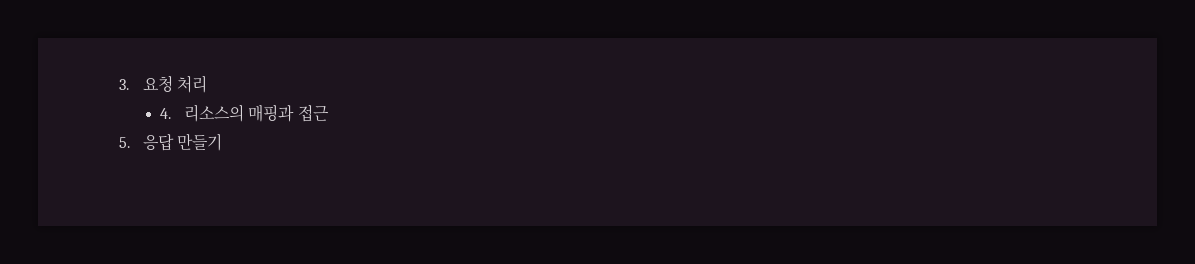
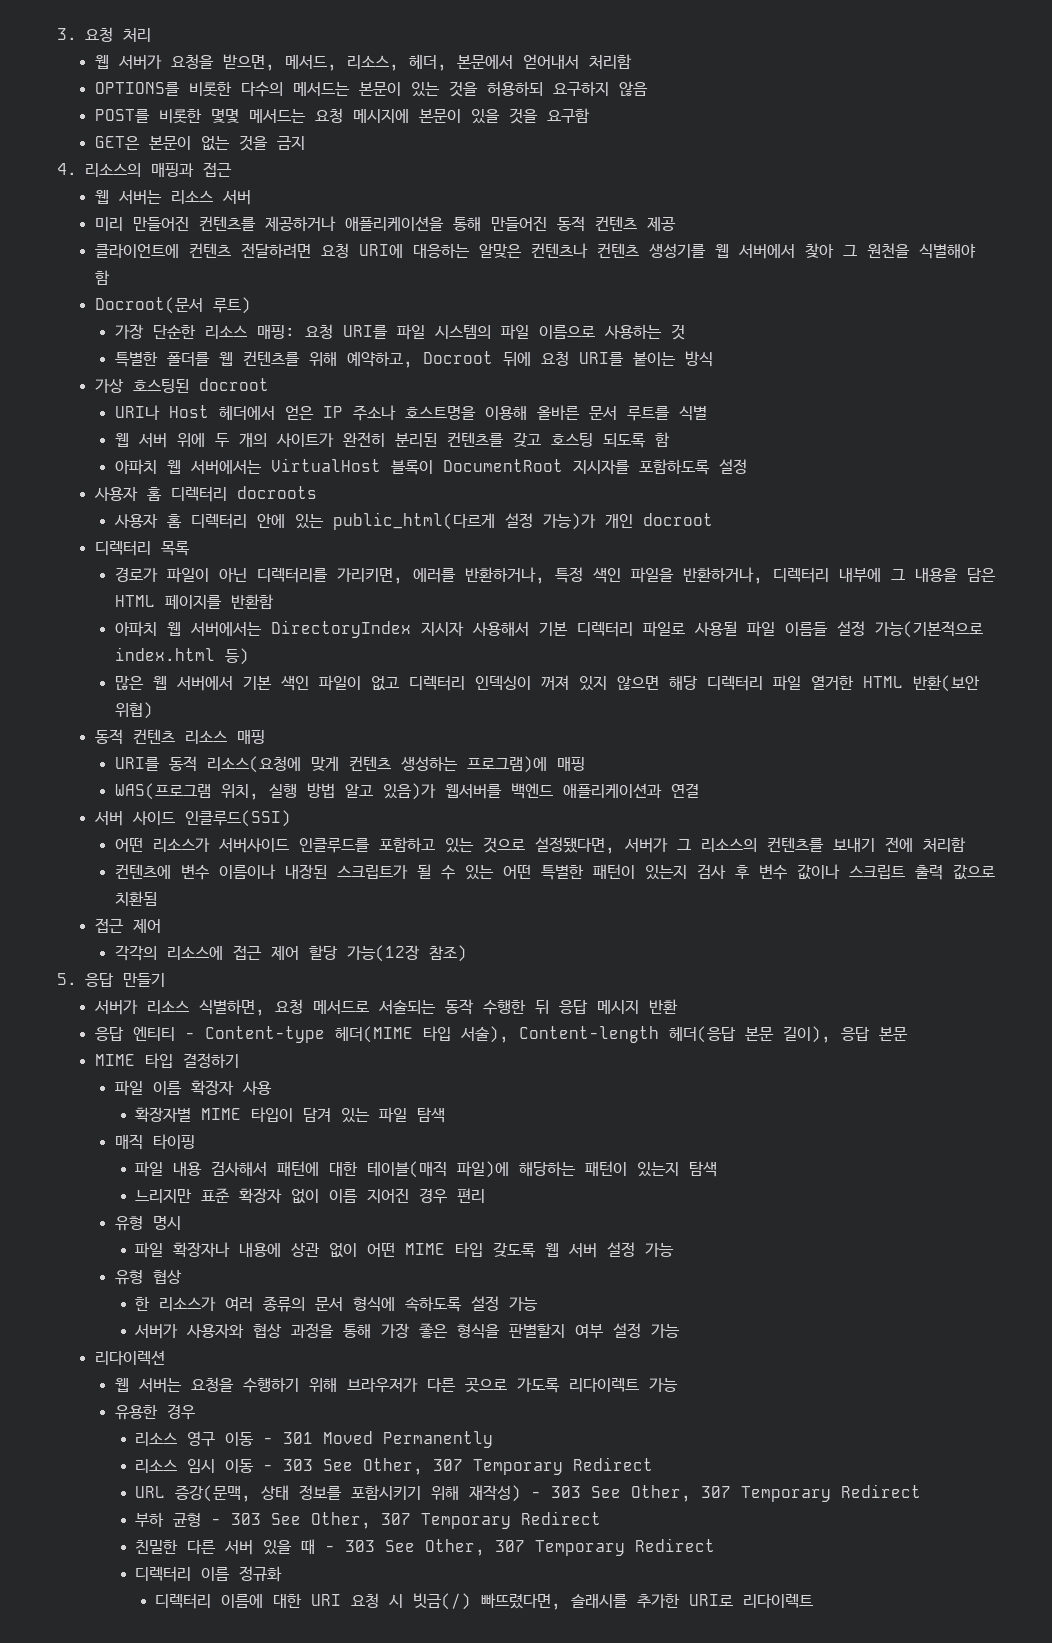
[160,104,329,122] [119,133,223,151] 4. 리소스의 매핑과 접근 // 5. 응답 만들기 -> [94,54,632,71] [94,81,648,97] [94,108,590,124] [94,135,305,151] [57,162,232,177] [94,190,251,205] [94,216,676,232] [94,243,976,259] [94,270,110,285] [94,297,251,314] [114,324,685,340] [114,351,713,368] [94,378,269,393] [114,405,707,421] [114,432,670,448] [114,458,747,475] [93,486,317,502] [113,512,713,530] [94,540,190,556] [114,567,996,584] [114,594,274,609] [114,620,983,638] [114,647,249,665] [114,675,980,692] [114,702,153,719] [94,729,265,745] [114,756,585,773] [114,783,699,800] [93,810,291,827] [114,837,966,854] [114,864,995,880] [114,891,157,906] [94,918,161,933] [114,945,467,962] [57,973,165,987] [93,999,678,1016] [94,1026,908,1043] [94,1053,239,1068] [114,1080,272,1096] [134,1107,445,1123] [114,1134,195,1150] [134,1161,717,1178] [134,1188,485,1204] [114,1216,181,1231] [134,1242,674,1258] [114,1270,182,1285] [134,1296,538,1312] [133,1323,680,1339] [94,1350,165,1365] [114,1377,678,1393] [114,1404,195,1420] [134,1431,493,1448] [134,1457,653,1475] [134,1484,921,1502] [134,1511,601,1529] [134,1538,715,1556] [134,1566,282,1582] [155,1593,814,1610] 웹 서버가 요청을 받으면, 메서드, 리소스, 헤더, 본문에서 얻어내서 처리함 // OPTIONS를 비롯한 다수의 메서드는 본문이 있는 것을 허용하되 요구하지 않음 // POST를 비롯한 몇몇 메서드는 요청 메시지에 본문이 있을 것을 요구함 // GET은 본문이 없는 것을 금지 // 4. 리소스의 매핑과 접근 // 웹 서버는 리소스 서버 // 미리 만들어진 컨텐츠를 제공하거나 애플리케이션을 통해 만들어진 동적 컨텐츠 제공 // 클라이언트에 컨텐츠 전달하려면 요청 URI에 대응하는 알맞은 컨텐츠나 컨텐츠 생성기를 웹 서버에서 찾아 그 원천을 식별해야 함 // Docroot(문서 루트) // 가장 단순한 리소스 매핑: 요청 URI를 파일 시스템의 파일 이름으로 사용하는 것 // 특별한 폴더를 웹 컨텐츠를 위해 예약하고, Docroot 뒤에 요청 URI를 붙이는 방식 // 가상 호스팅된 docroot // URI나 Host 헤더에서 얻은 IP 주소나 호스트명을 이용해 올바른 문서 루트를 식별 // 웹 서버 위에 두 개의 사이트가 완전히 분리된 컨텐츠를 갖고 호스팅 되도록 함 // 아파치 웹 서버에서는 VirtualHost 블록이 DocumentRoot 지시자를 포함하도록 설정 // 사용자 홈 디렉터리 docroots // 사용자 홈 디렉터리 안에 있는 public_html(다르게 설정 가능)가 개인 docroot // 디렉터리 목록 // 경로가 파일이 아닌 디렉터리를 가리키면, 에러를 반환하거나, 특정 색인 파일을 반환하거나, 디렉터리 내부에 그 내용을 담은 HTML 페이지를 반환함 // 아파치 웹 서버에서는 DirectoryIndex 지시자 사용해서 기본 디렉터리 파일로 사용될 파일 이름들 설정 가능(기본적으로 index.html 등) // 많은 웹 서버에서 기본 색인 파일이 없고 디렉터리 인덱싱이 꺼져 있지 않으면 해당 디렉터리 파일 열거한 HTML 반환(보안 위협) // 동적 컨텐츠 리소스 매핑 // URI를 동적 리소스(요청에 맞게 컨텐츠 생성하는 프로그램)에 매핑 // WAS(프로그램 위치, 실행 방법 알고 있음)가 웹서버를 백엔드 애플리케이션과 연결 // 서버 사이드 인클루드(SSI) // 어떤 리소스가 서버사이드 인클루드를 포함하고 있는 것으로 설정됐다면, 서버가 그 리소스의 컨텐츠를 보내기 전에 처리함 // 컨텐츠에 변수 이름이나 내장된 스크립트가 될 수 있는 어떤 특별한 패턴이 있는지 검사 후 변수 값이나 스크립트 출력 값으로 치환됨 // 접근 제어 // 각각의 리소스에 접근 제어 할당 가능(12장 참조) // 5. 응답 만들기 // 서버가 리소스 식별하면, 요청 메서드로 서술되는 동작 수행한 뒤 응답 메시지 반환 // 응답 엔티티 - Content-type 헤더(MIME 타입 서술), Content-length 헤더(응답 본문 길이), 응답 본문 // MIME 타입 결정하기 // 파일 이름 확장자 사용 // 확장자별 MIME 타입이 담겨 있는 파일 탐색 // 매직 타이핑 // 파일 내용 검사해서 패턴에 대한 테이블(매직 파일)에 해당하는 패턴이 있는지 탐색 // 느리지만 표준 확장자 없이 이름 지어진 경우 편리 // 유형 명시 // 파일 확장자나 내용에 상관 없이 어떤 MIME 타입 갖도록 웹 서버 설정 가능 // 유형 협상 // 한 리소스가 여러 종류의 문서 형식에 속하도록 설정 가능 // 서버가 사용자와 협상 과정을 통해 가장 좋은 형식을 판별할지 여부 설정 가능 // 리다이렉션 // 웹 서버는 요청을 수행하기 위해 브라우저가 다른 곳으로 가도록 리다이렉트 가능 // 유용한 경우 // 리소스 영구 이동 - 301 Moved Permanently // 리소스 임시 이동 - 303 See Other, 307 Temporary Redirect // URL 증강(문맥, 상태 정보를 포함시키기 위해 재작성) - 303 See Other, 307 Temporary Redirect // 부하 균형 - 303 See Other, 307 Temporary Redirect // 친밀한 다른 서버 있을 때 - 303 See Other, 307 Temporary Redirect // 디렉터리 이름 정규화 // 디렉터리 이름에 대한 URI 요청 시 빗금(/) 빠뜨렸다면, 슬래시를 추가한 URI로 리다이렉트

